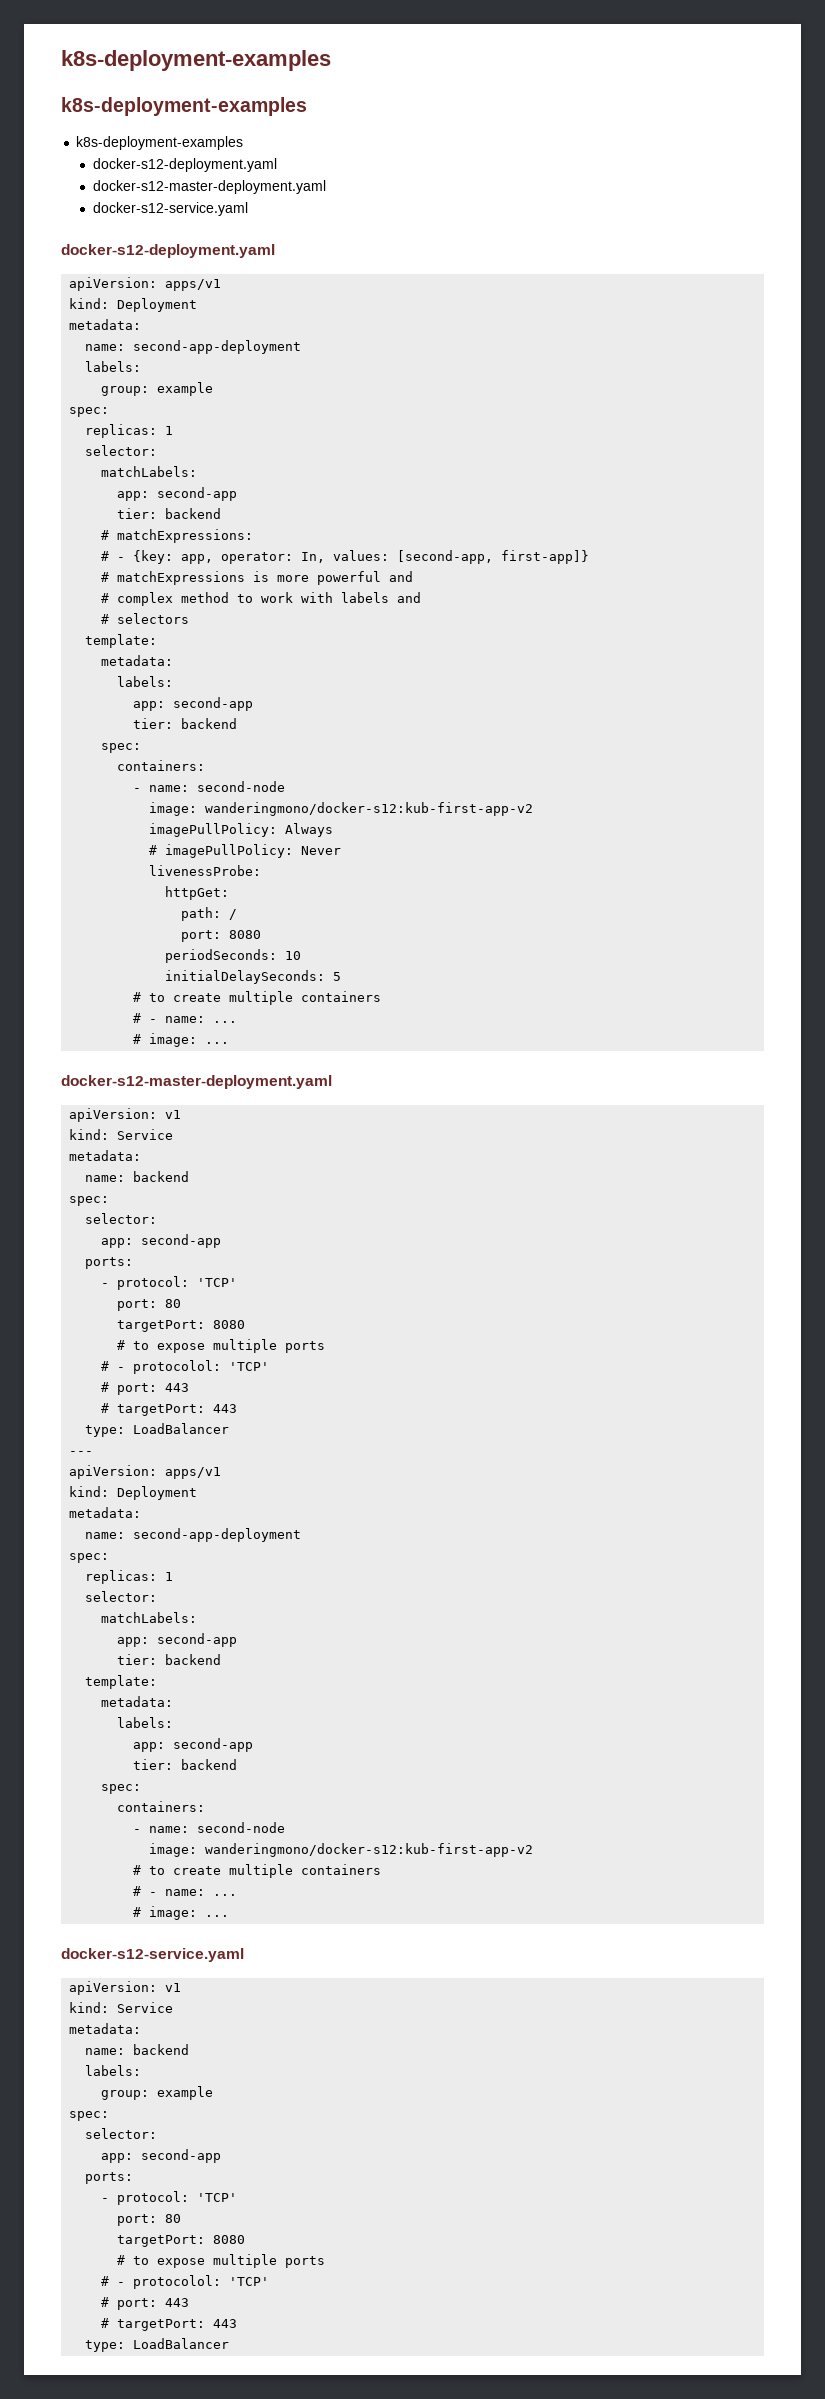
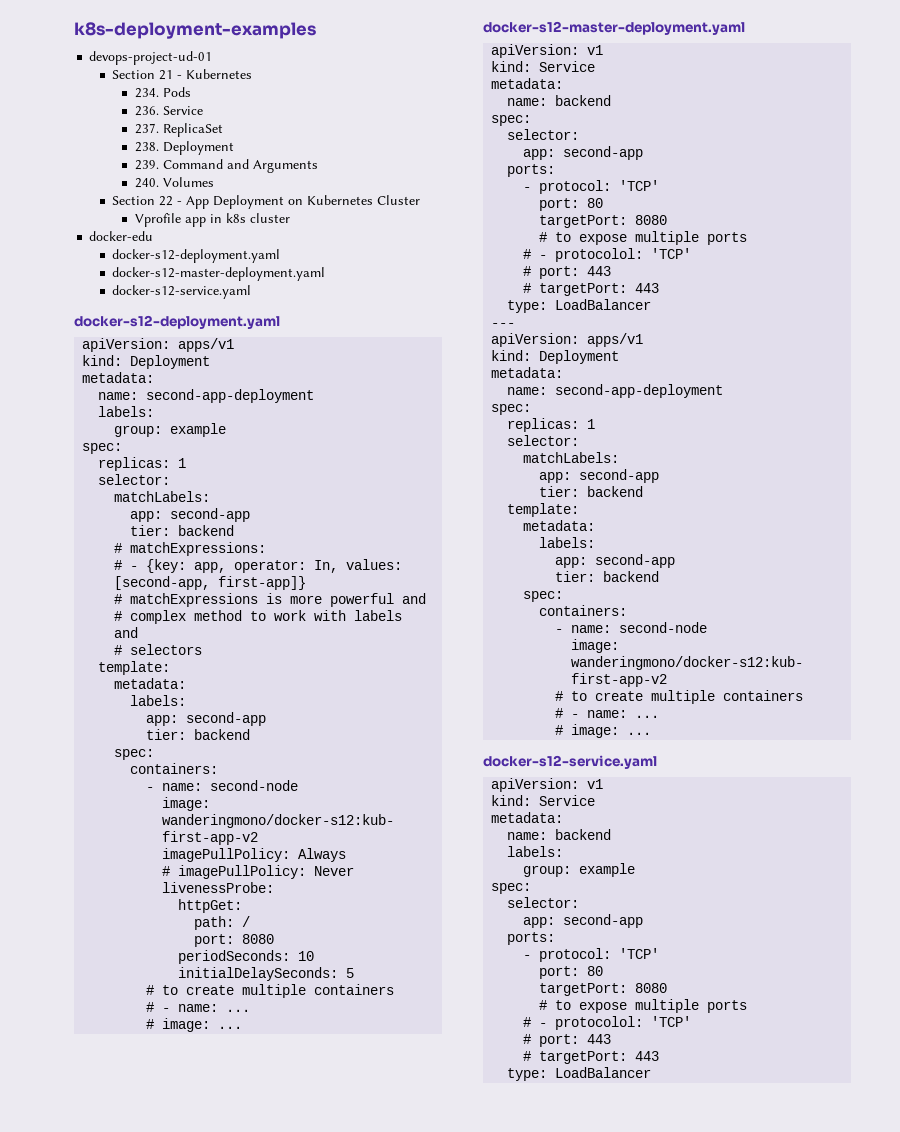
[61,50,331,71] [61,97,307,116] [76,136,244,150] k8s-deployment-examples // k8s-deployment-examples // k8s-deployment-examples -> [74,22,316,39] [89,51,213,65] [112,69,253,80] [134,87,191,98] [134,106,203,116] [134,123,223,137] [134,141,234,155] [134,159,318,173] [134,177,214,188] [112,195,421,209] [134,213,290,227] [89,231,154,241] k8s-deployment-examples // devops-project-ud-01 // Section 21 - Kubernetes // 234. Pods // 236. Service // 237. ReplicaSet // 238. Deployment // 239. Command and Arguments // 240. Volumes // Section 22 - App Deployment on Kubernetes Cluster // Vprofile app in k8s cluster // docker-edu

